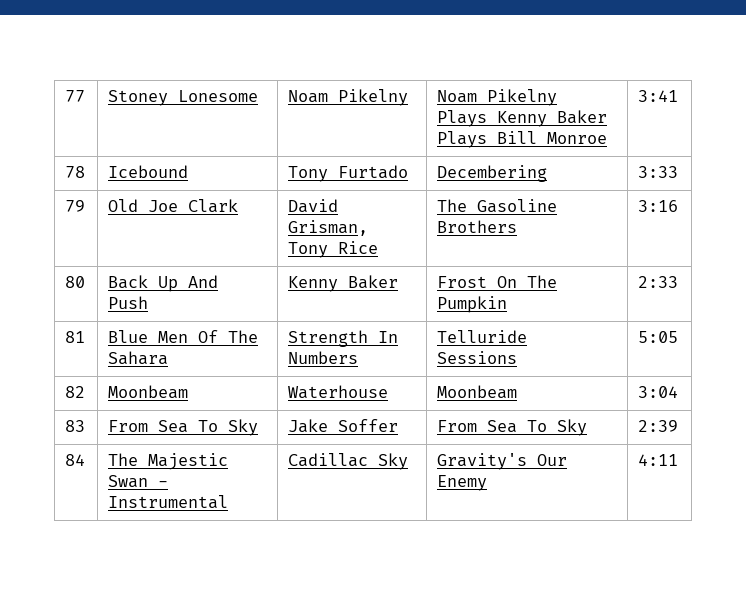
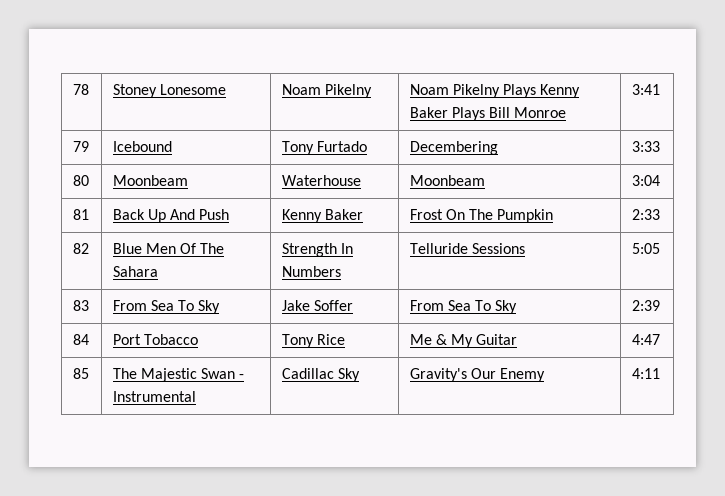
[65,90,86,102] 77 -> [72,84,89,95] 78
[65,166,86,178] 78 -> [72,141,89,152] 79
[65,200,86,212] [108,199,239,213] [288,199,339,213] [288,220,369,236] [288,241,379,258] [437,199,558,213] [437,220,518,233] [638,200,679,212] [65,276,86,288] 79 | Old Joe Clark | David Grisman, Tony Rice | The Gasoline Brothers | 3:16 // 80 -> [72,175,89,186] [112,175,188,186] [281,175,361,186] [409,175,485,186] [631,175,660,186] [72,209,89,220] 80 | Moonbeam | Waterhouse | Moonbeam | 3:04 // 81
[65,331,86,343] 81 -> [72,243,89,254] 82
[65,386,86,398] [108,385,189,399] [288,385,389,399] [437,385,518,399] [638,386,679,398] // 82 | Moonbeam | Waterhouse | Moonbeam | 3:04 -> (660, 248) none
(86, 460) none -> [112,334,198,345] [281,334,345,348] [409,334,518,348] [631,334,660,345] [72,368,89,379] | Port Tobacco | Tony Rice | Me & My Guitar | 4:47 // 85

